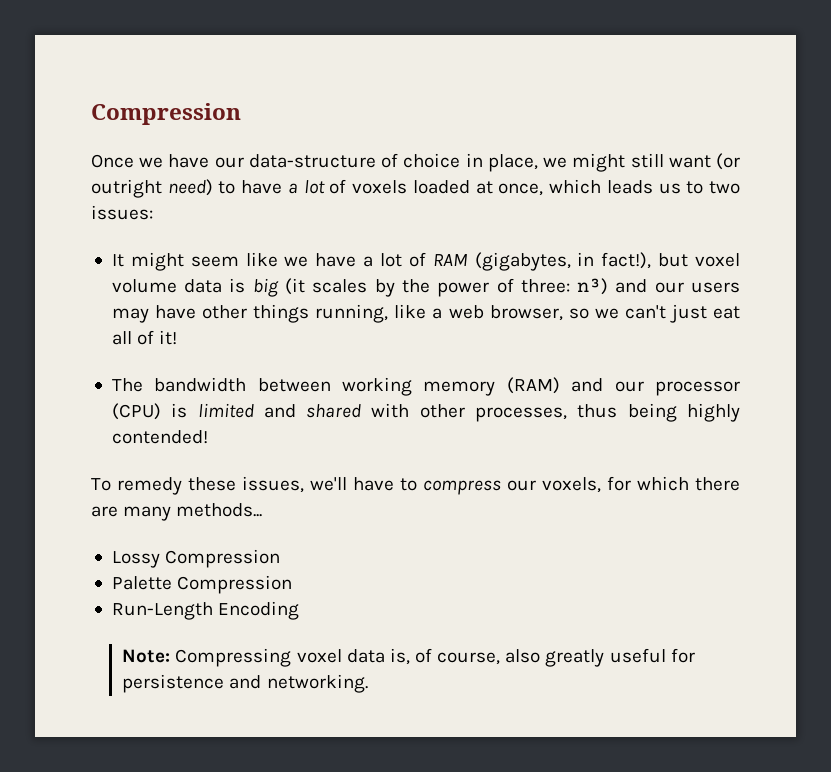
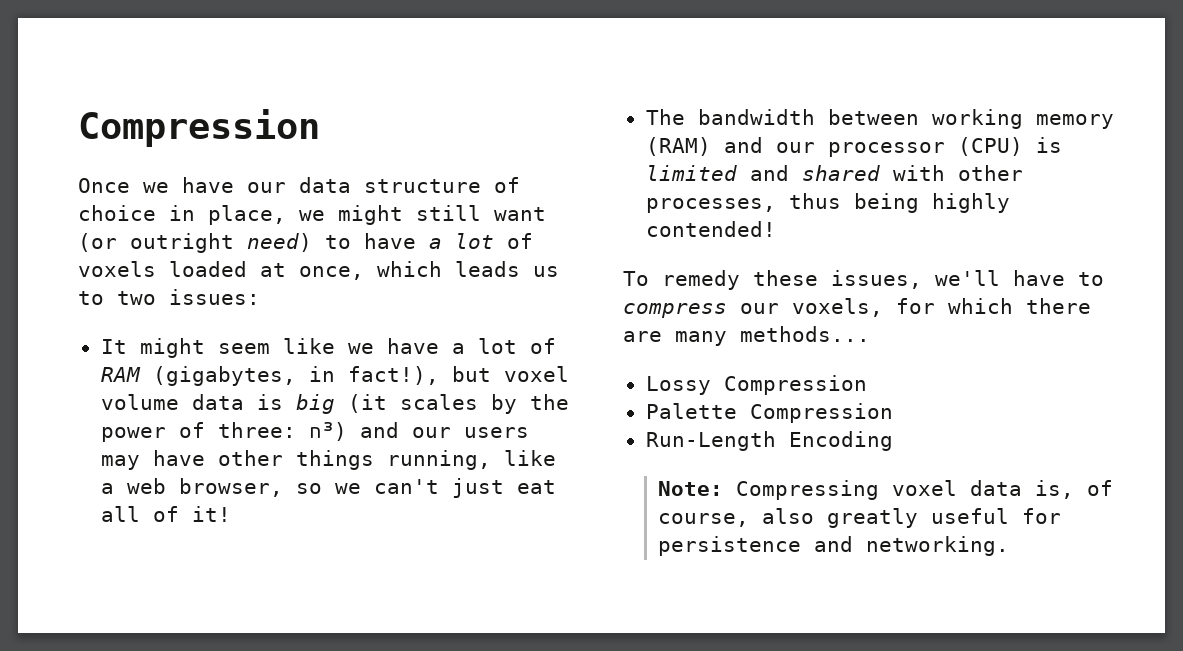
[248,154,376,168] data-structure -> [299,177,481,193] data structure

